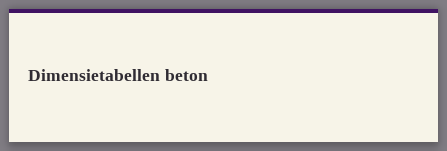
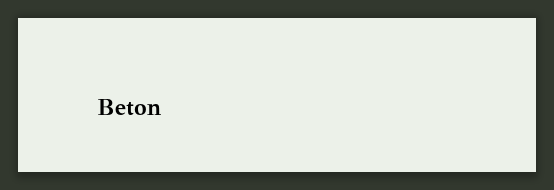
[28,69,208,81] Dimensietabellen beton -> [97,99,162,116] Beton

